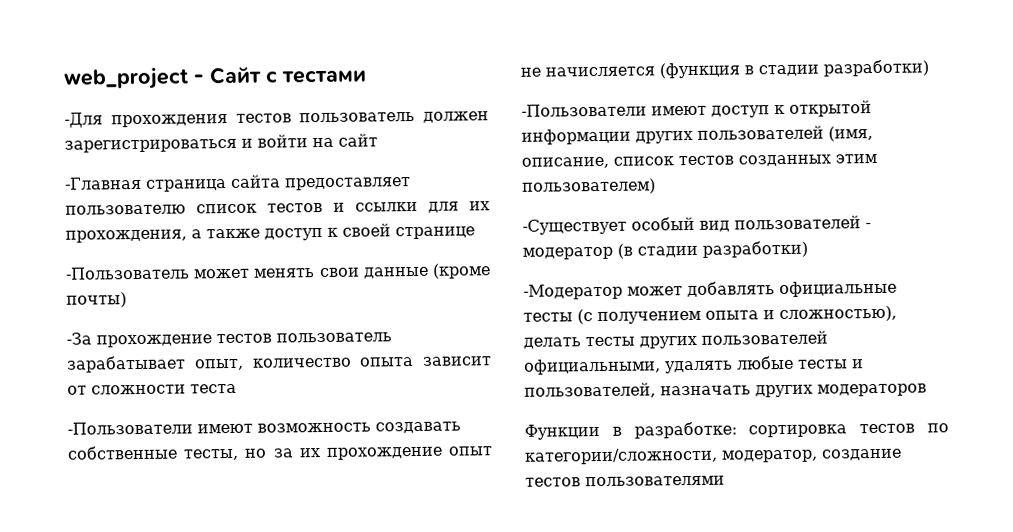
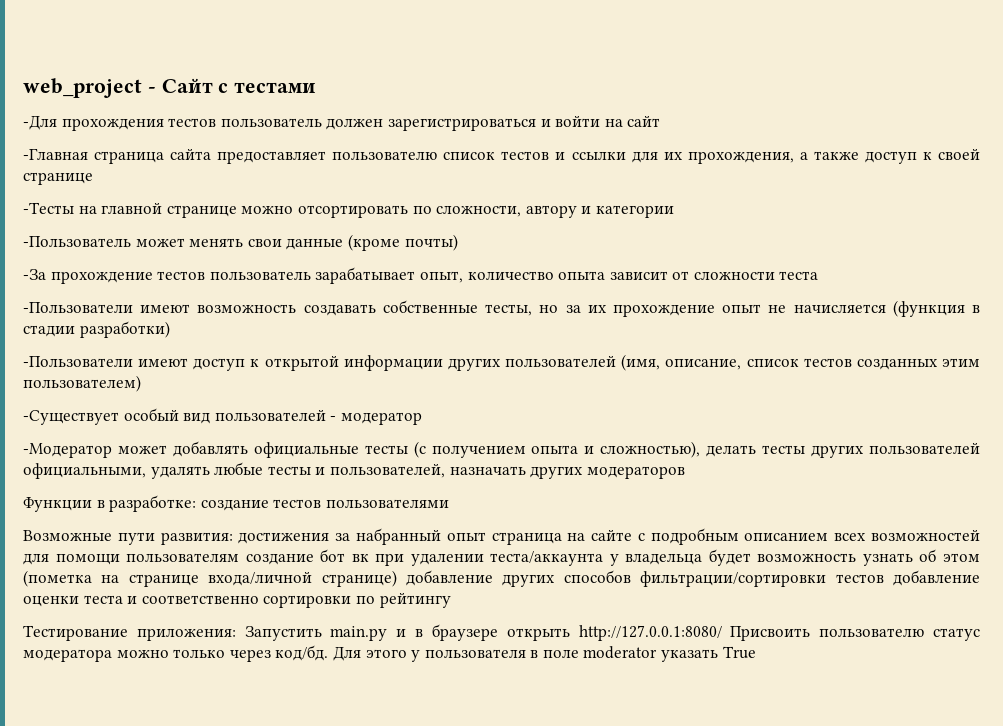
(475, 233) none -> [23,202,674,218] // -Тесты на главной странице можно отсортировать по сложности, автору и категории
[617,240,808,259] (в стадии разработки) -> (422, 418) none
[748,423,949,438] [524,447,902,465] [525,475,725,487] сортировка тестов по категории/сложности, модератор, создание тестов пользователями -> [200,499,449,511] [23,528,981,545] [23,549,980,566] [23,570,980,587] [23,592,451,608] [23,624,981,641] [23,645,756,662] создание тестов пользователями // Возможные пути развития: достижения за набранный опыт страница на сайте с подробным описанием всех возможностей для помощи пользователям создание бот вк при удалении теста/аккаунта у владельца будет возможность узнать об этом (пометка на странице входа/личной странице) добавление других способов фильтрации/сортировки тестов добавление оценки теста и соответственно сортировки по рейтингу // Тестирование приложения: Запустить main.py и в браузере открыть http://127.0.0.1:8080/ Присвоить пользователю статус модератора можно только через код/бд. Для этого у пользователя в поле moderator указать True

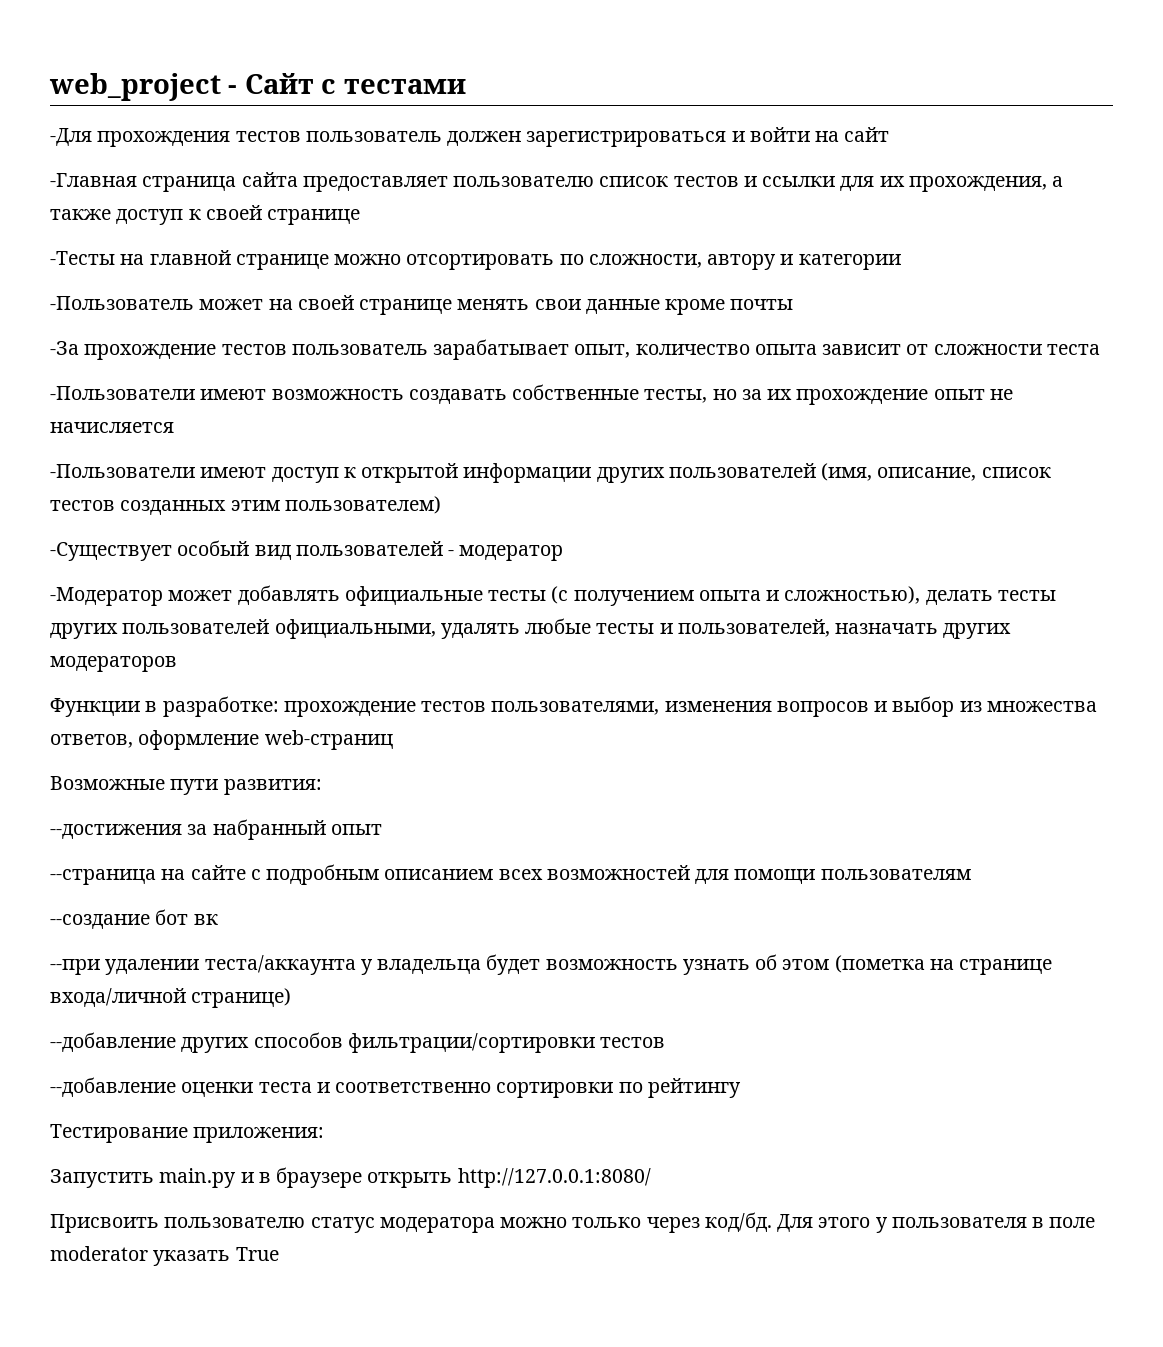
(185, 242) none -> [268,295,453,315] на своей странице
[347,234,458,251] (кроме почты) -> [665,299,794,315] кроме почты
[892,300,980,317] [23,321,170,338] (функция в стадии разработки) -> (174, 427) none
[200,499,449,511] создание тестов пользователями -> [283,696,1097,717] [50,730,393,750] прохождение тестов пользователями, изменения вопросов и выбор из множества ответов, оформление web-страниц
[238,532,330,544] достижения -> [50,824,182,839] // --достижения
[491,532,562,545] страница -> [50,869,156,885] // --страница
[245,553,314,565] создание -> [50,914,150,929] // --создание
[375,553,405,566] при -> [50,959,100,975] // --при
[406,570,493,586] добавление -> [50,1032,176,1052] // --добавление
[892,570,980,586] добавление -> [50,1077,176,1097] // --добавление
(236, 634) none -> (325, 1135) //
(722, 633) none -> (651, 1178) //

